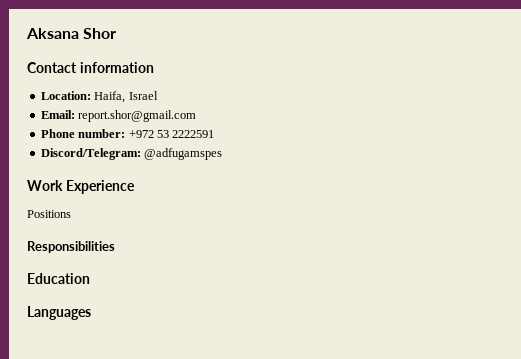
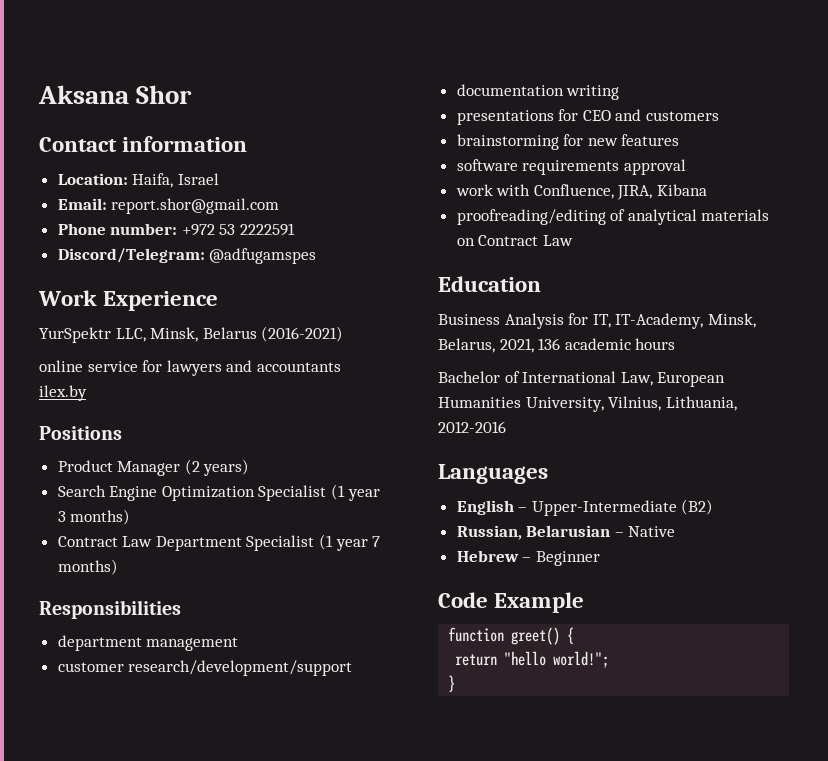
[27,210,71,218] [27,241,115,253] [27,273,90,284] [27,306,91,320] Positions // Responsibilities // Education // Languages -> [39,326,344,343] [39,360,341,376] [39,385,87,401] [39,426,122,440] [57,459,250,476] [57,484,380,501] [57,509,131,525] [57,534,381,551] [57,559,118,575] [39,600,181,619] [57,635,239,651] [57,660,353,676] [456,84,620,100] [456,109,720,125] [456,134,680,150] [456,159,686,175] [455,184,708,200] [456,209,770,225] [456,235,573,246] [438,276,541,292] [438,313,756,329] [438,338,676,353] [438,371,726,387] [438,396,737,412] [438,421,506,433] [438,464,548,484] [456,499,714,516] [456,525,676,540] [456,550,600,566] [438,592,585,613] [448,627,575,645] [455,651,610,668] [448,675,456,692] YurSpektr LLC, Minsk, Belarus (2016-2021) // online service for lawyers and accountants ilex.by // Positions // Product Manager (2 years) // Search Engine Optimization Specialist (1 year 3 months) // Contract Law Department Specialist (1 year 7 months) // Responsibilities // department management // customer research/development/support // documentation writing // presentations for CEO and customers // brainstorming for new features // software requirements approval // work with Confluence, JIRA, Kibana // proofreading/editing of analytical materials on Contract Law // Education // Business Analysis for IT, IT-Academy, Minsk, Belarus, 2021, 136 academic hours // Bachelor of International Law, European Humanities University, Vilnius, Lithuania, 2012-2016 // Languages // English – Upper-Intermediate (B2) // Russian, Belarusian – Native // Hebrew – Beginner // Code Example // function greet() { // return "hello world!"; // }

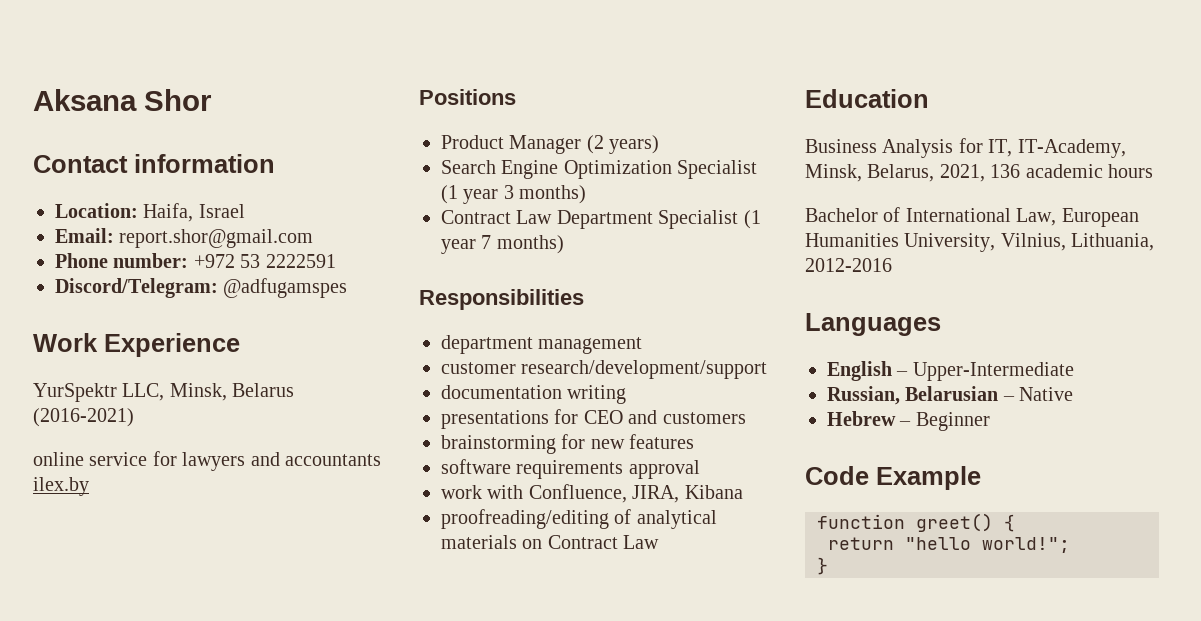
[681,499,714,515] (B2) -> (1074, 371) none

